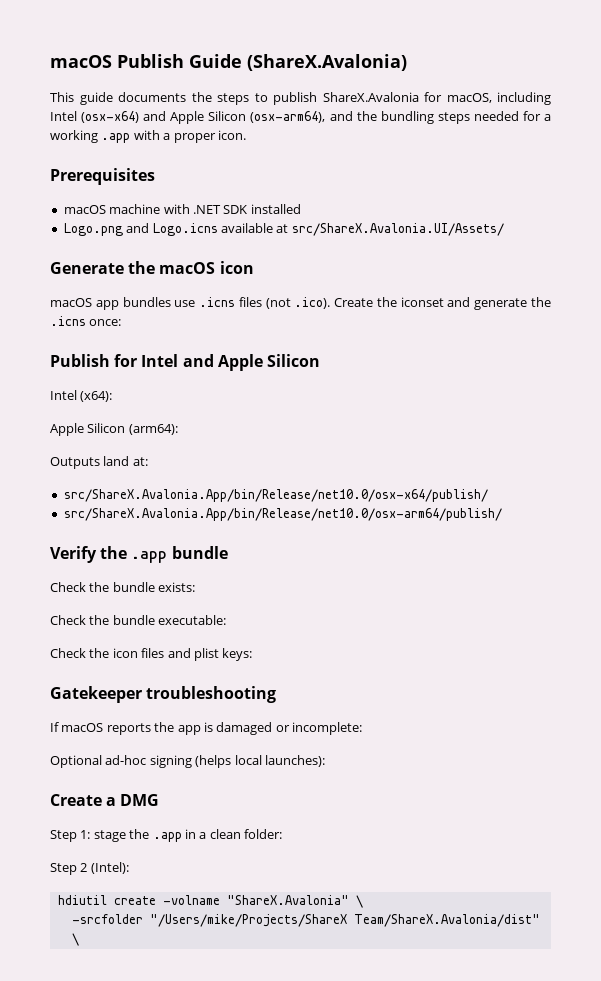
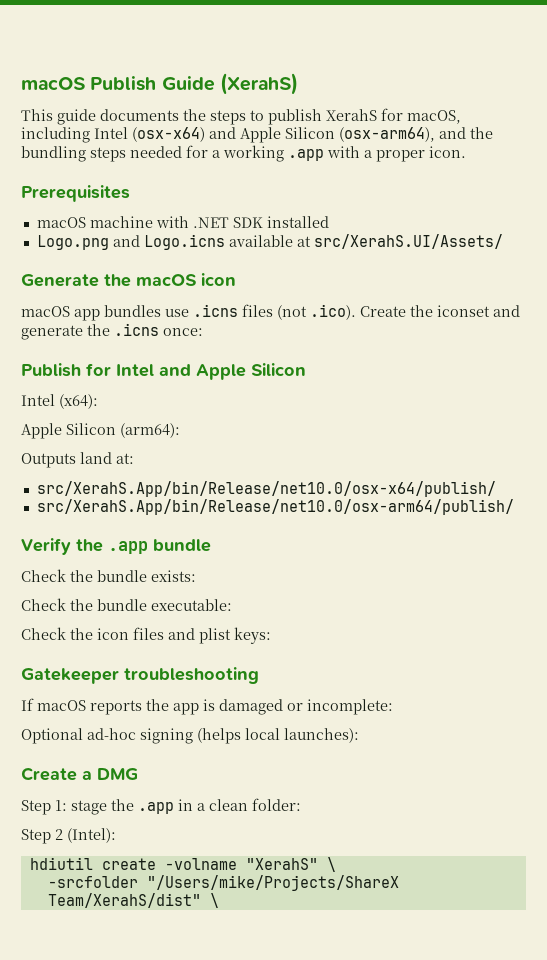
[247,54,407,71] (ShareX.Avalonia) -> [219,73,298,95] (XerahS)
[322,92,419,102] ShareX.Avalonia -> [326,109,377,121] XerahS
[291,223,504,236] src/ShareX.Avalonia.UI/Assets/ -> [313,234,503,249] src/XerahS.UI/Assets/
[63,489,488,502] [63,508,502,521] src/ShareX.Avalonia.App/bin/Release/net10.0/osx-x64/publish/ // src/ShareX.Avalonia.App/bin/Release/net10.0/osx-arm64/publish/ -> [36,481,496,497] [36,499,514,515] src/XerahS.App/bin/Release/net10.0/osx-x64/publish/ // src/XerahS.App/bin/Release/net10.0/osx-arm64/publish/
[226,895,349,905] "ShareX.Avalonia" -> [245,858,318,870] "XerahS"
[353,914,540,927] Team/ShareX.Avalonia/dist" -> [47,893,201,908] Team/XerahS/dist"

